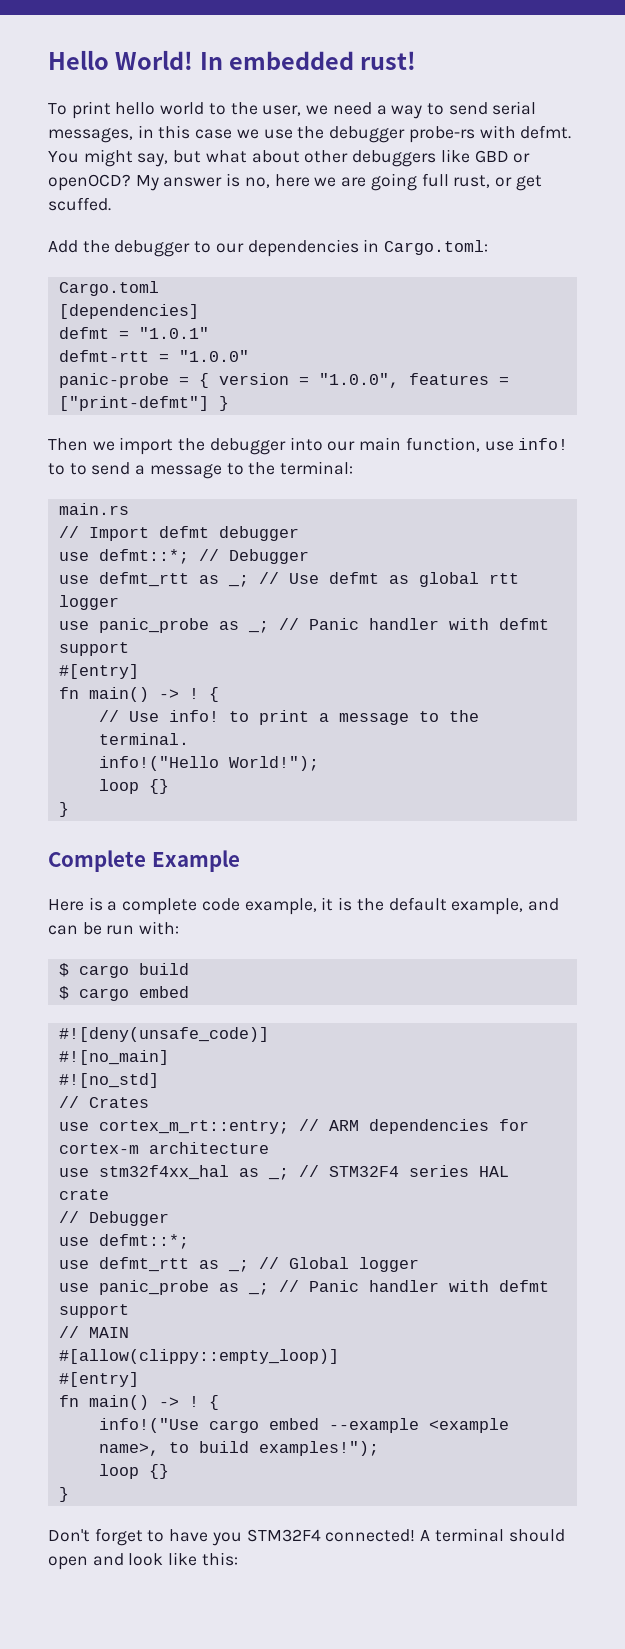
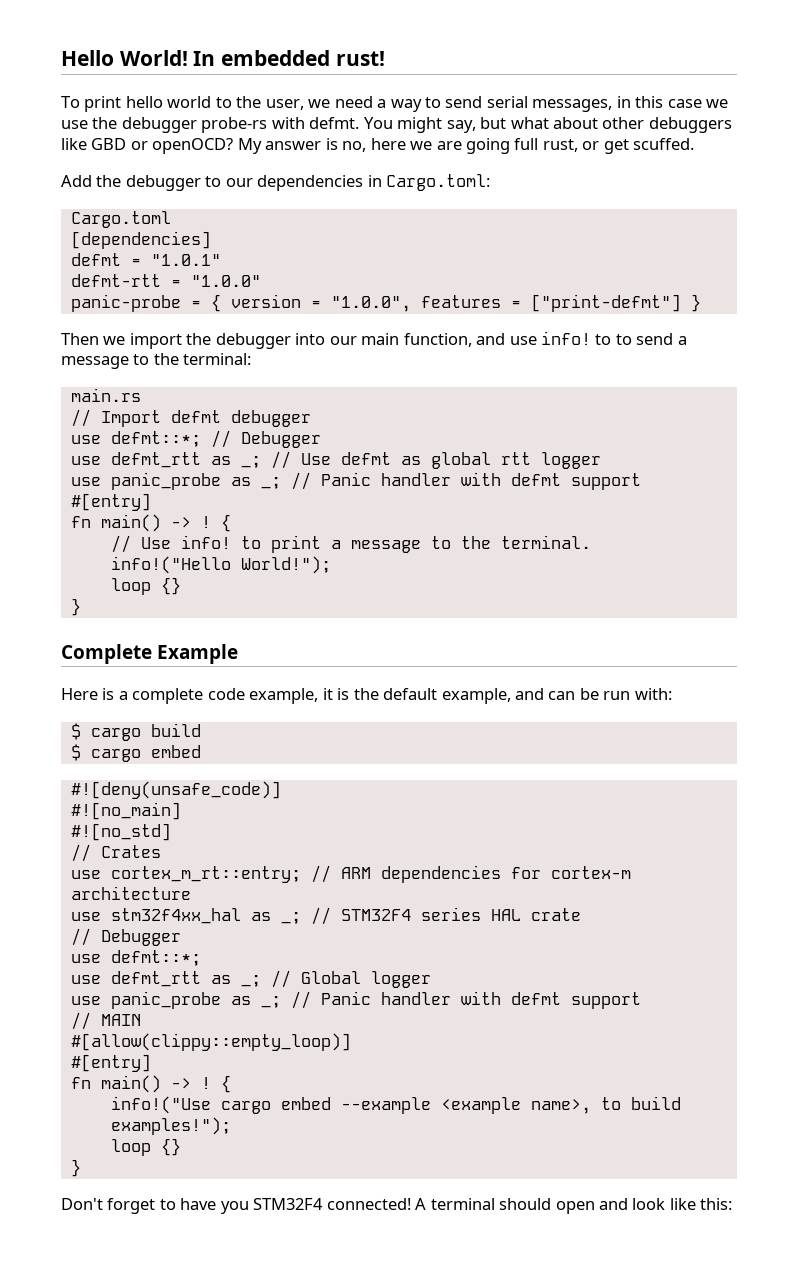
(480, 444) none -> [476,333,506,345] and

